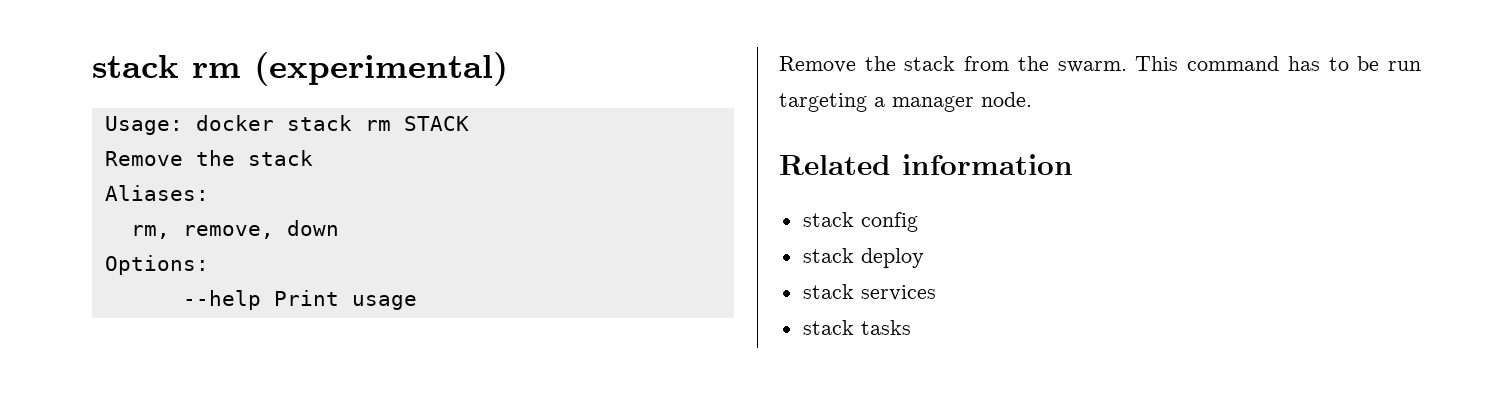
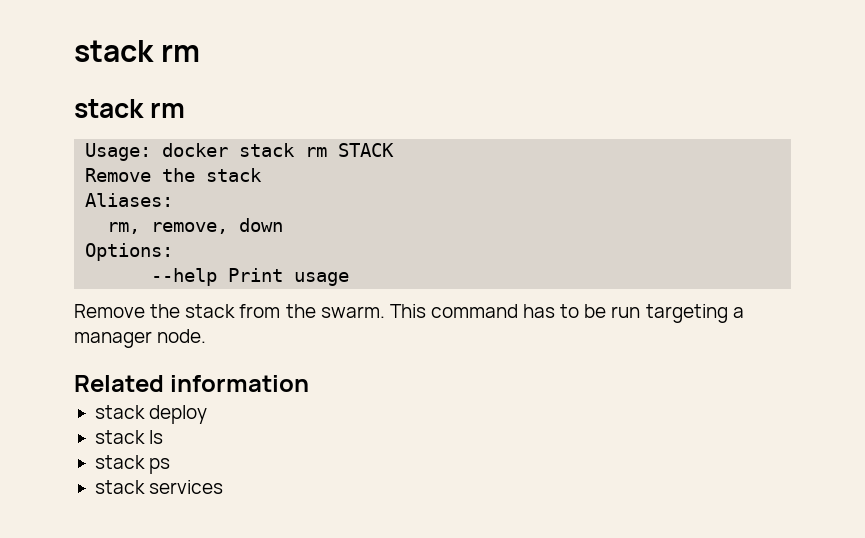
[92,52,508,86] stack rm (experimental) -> [74,40,201,62] [74,99,186,118] stack rm // stack rm
[802,212,918,232] // stack config -> (310, 383) none
[860,285,936,301] [802,320,911,335] services // stack tasks -> [149,430,164,444] [94,455,171,474] [94,480,224,494] ls // stack ps // stack services

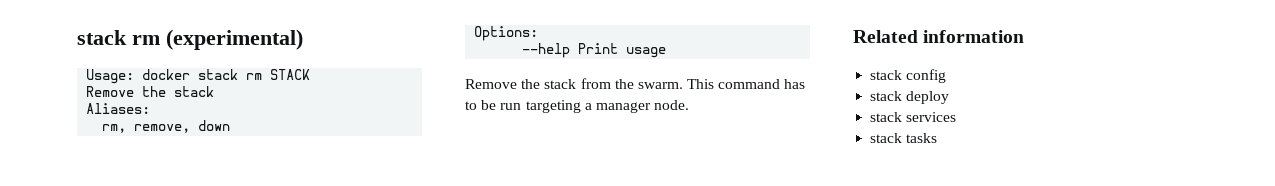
[74,40,201,62] [74,99,186,118] stack rm // stack rm -> [77,29,303,50] stack rm (experimental)
(310, 383) none -> [870,69,947,83] // stack config
[149,430,164,444] [94,455,171,474] [94,480,224,494] ls // stack ps // stack services -> [906,112,957,122] [870,133,938,143] services // stack tasks

